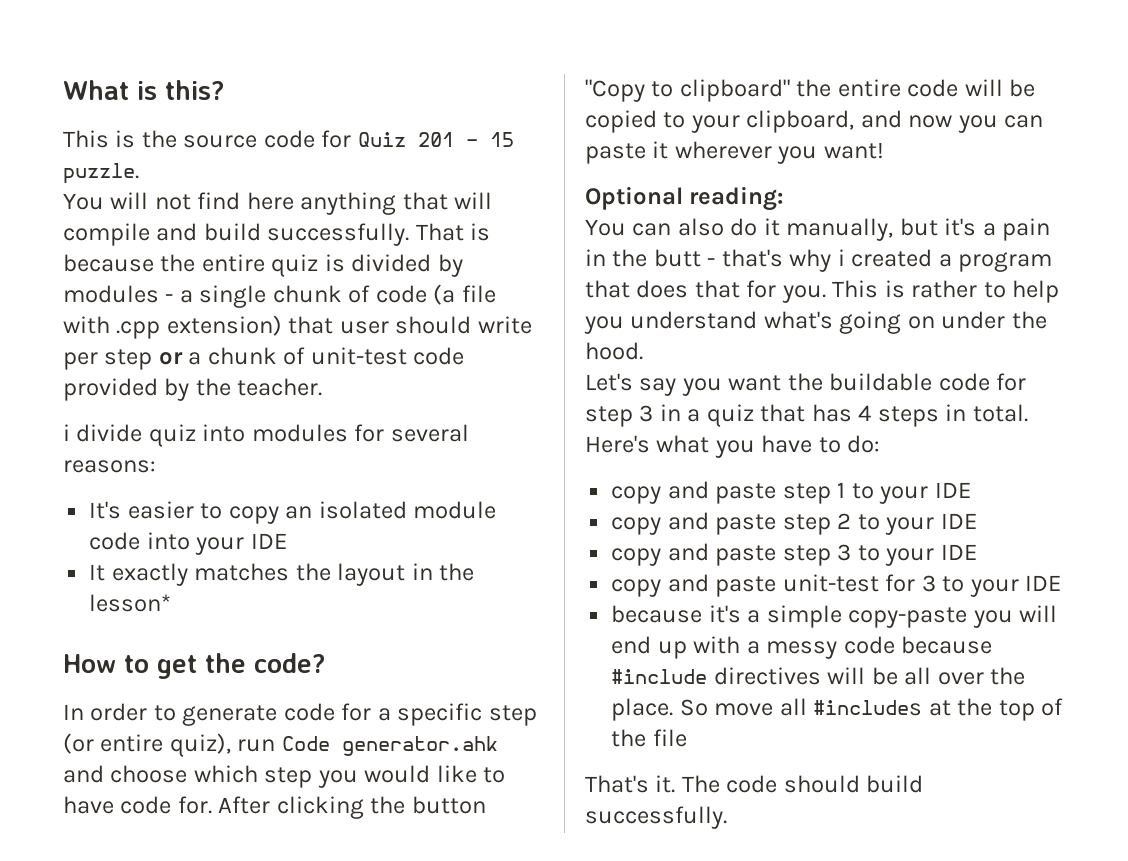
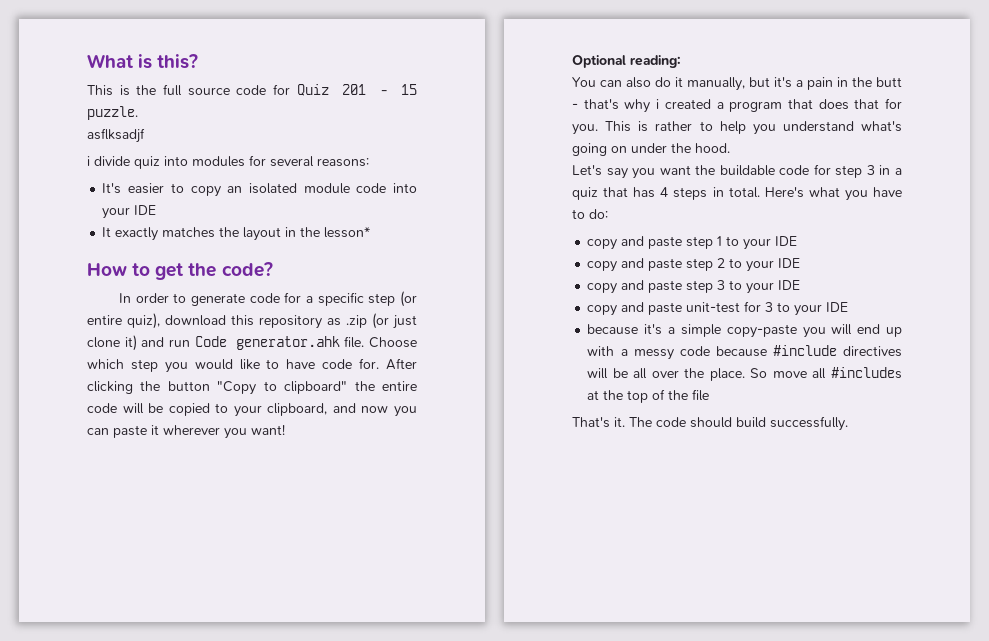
(177, 139) none -> [163,84,183,96] full
[63,192,493,215] [63,223,491,246] [63,254,463,277] [63,284,496,308] [63,315,532,339] [63,347,465,370] [63,378,323,401] You will not find here anything that will compile and build successfully. That is because the entire quiz is divided by modules - a single chunk of code (a file with .cpp extension) that user should write per step or a chunk of unit-test code provided by the teacher. -> [87,128,145,143] asflksadjf
(231, 745) none -> [165,313,417,329] [87,335,165,351] download this repository as .zip (or just clone it) and
[63,765,188,783] and choose -> [344,336,417,348] file. Choose

